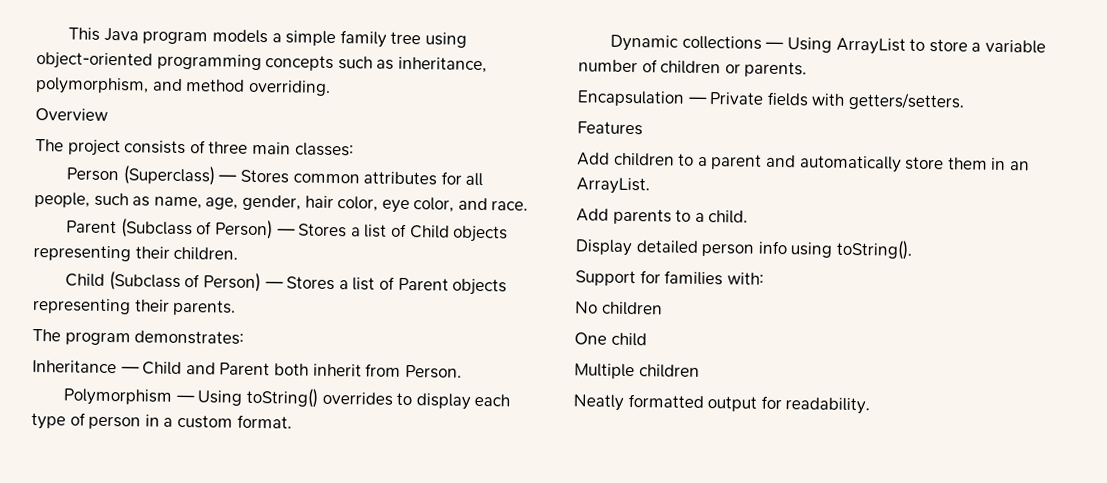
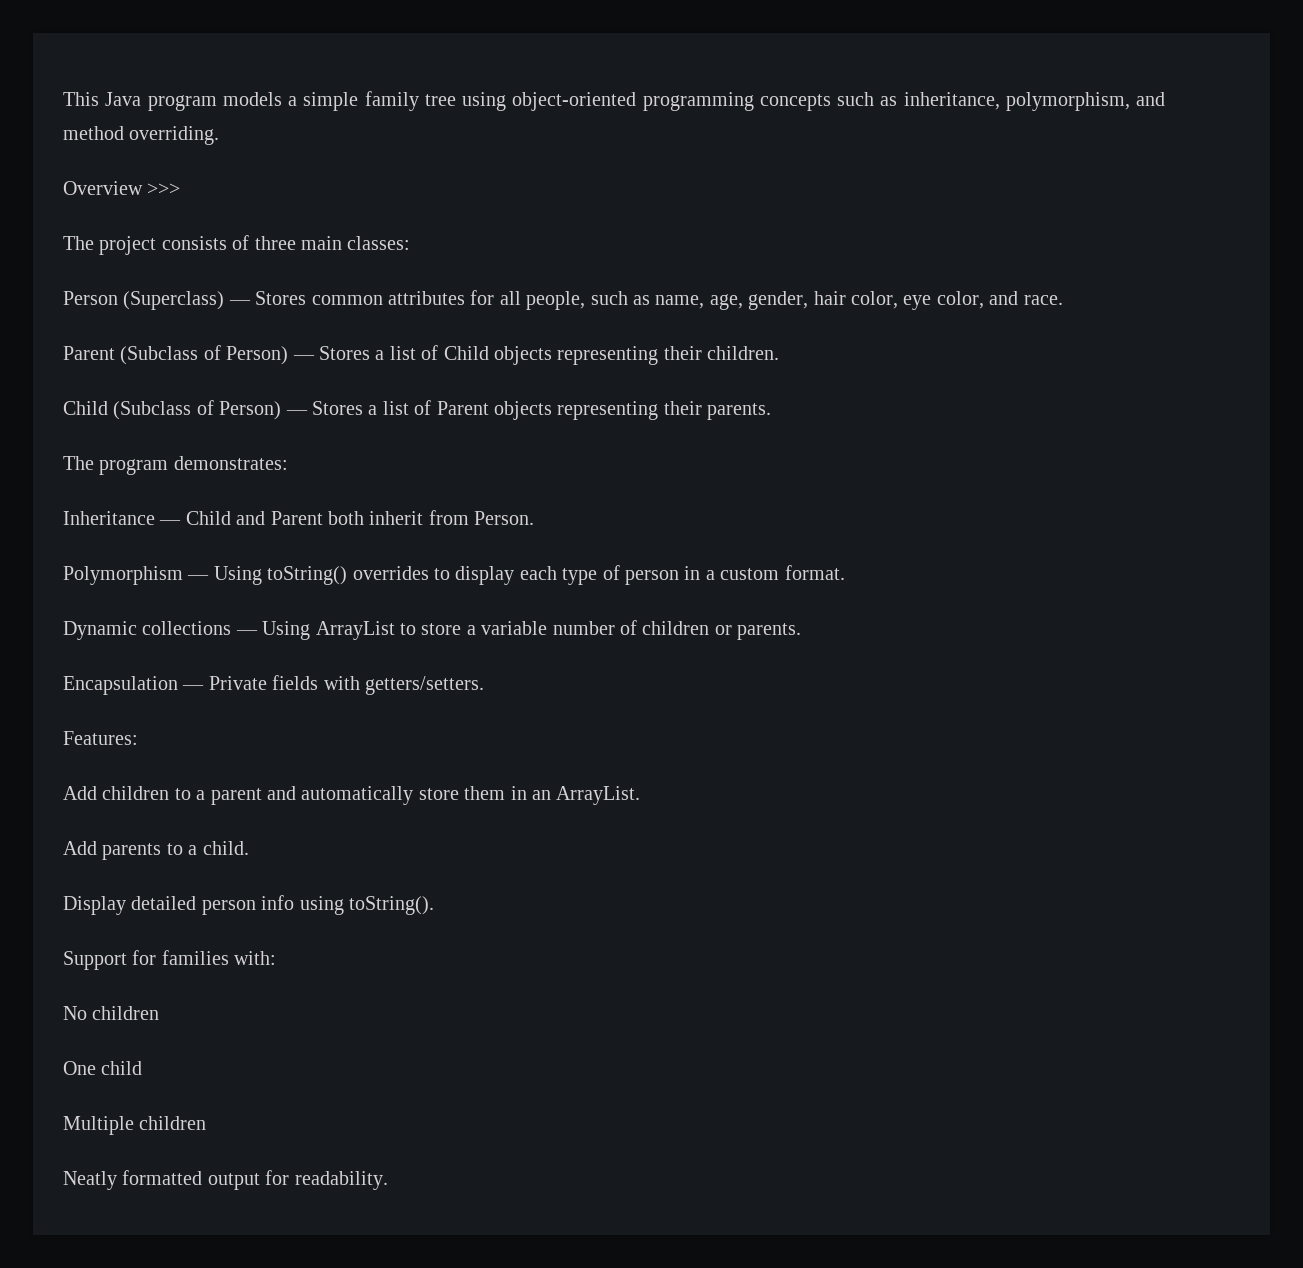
(108, 114) none -> [147,183,181,195] >>>
[577,121,643,136] Features -> [63,731,138,745] Features:

